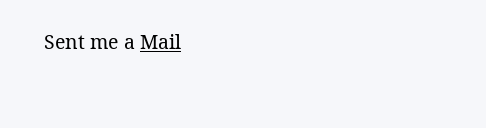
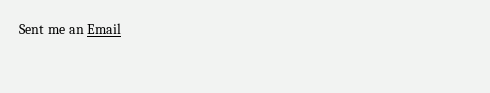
[123,34,181,49] a Mail -> [68,23,122,34] an Email

